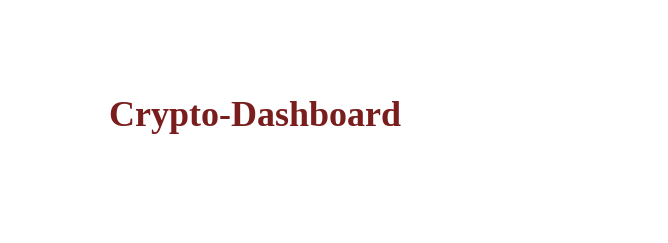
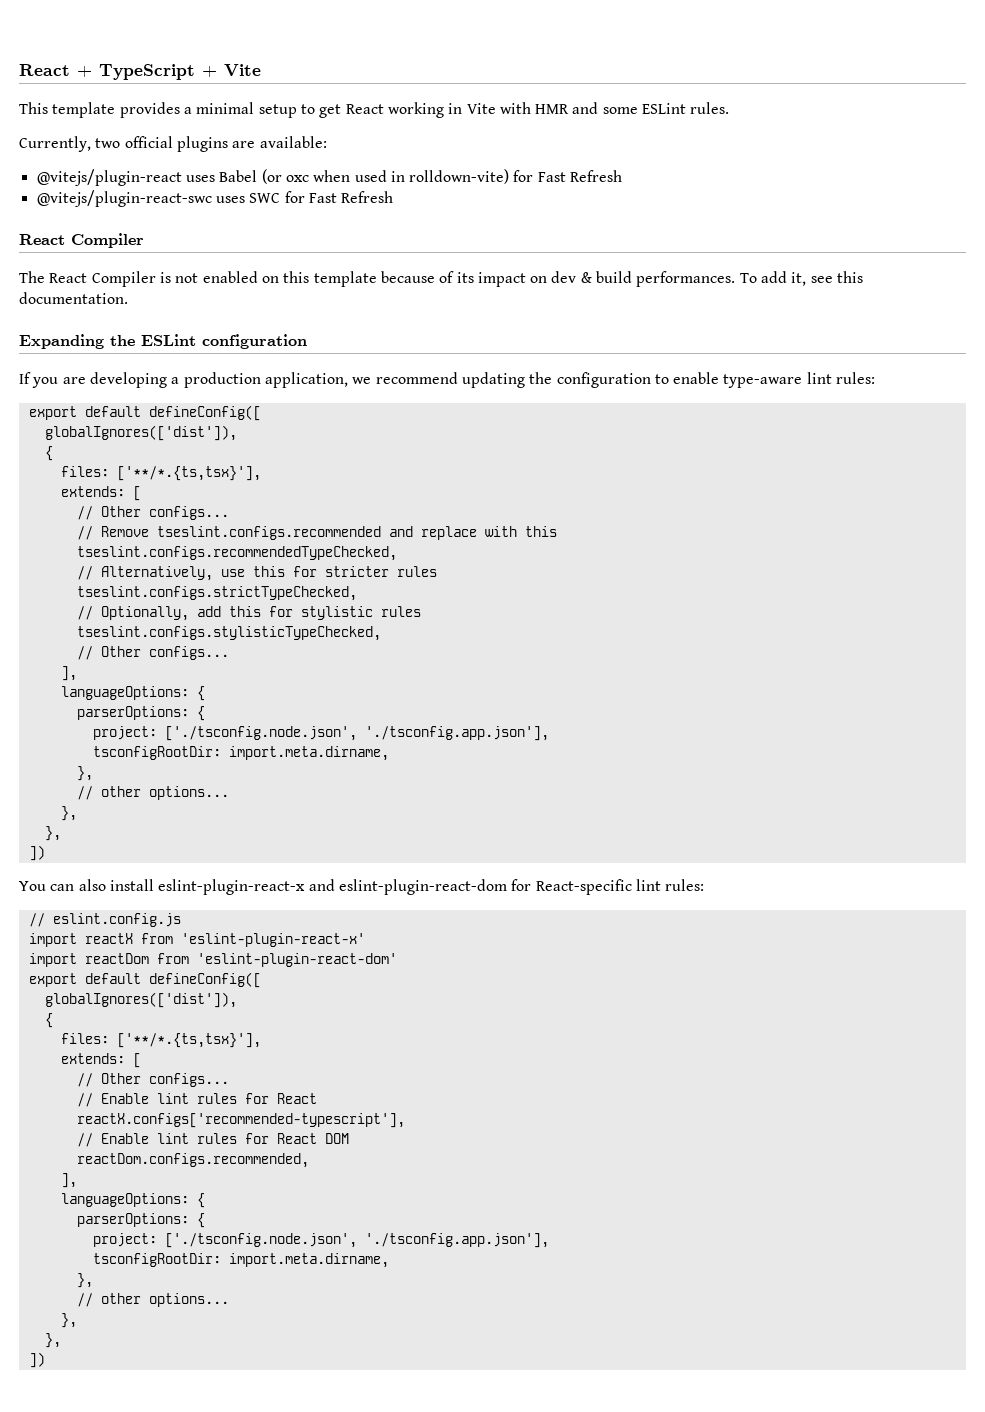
[109,101,401,134] Crypto-Dashboard -> [19,64,261,80] [19,102,730,118] [19,136,327,152] [36,169,623,186] [36,190,394,207] [19,233,144,248] [19,271,864,287] [19,292,128,304] [19,334,307,349] [19,372,876,388] [28,405,261,421] [44,425,237,441] [44,446,53,461] [60,466,261,481] [60,486,141,501] [76,506,229,520] [76,526,557,540] [76,546,397,561] [76,566,437,581] [76,586,357,601] [76,606,421,621] [76,626,381,641] [76,646,229,660] [60,666,77,681] [60,686,205,701] [76,706,205,721] [92,726,549,741] [92,746,389,761] [76,766,93,781] [76,786,229,800] [60,806,77,821] [44,826,61,841] [28,845,45,861] [19,879,705,895] [28,913,181,927] [28,933,365,947] [28,953,397,967] [28,972,261,988] [44,992,237,1008] [44,1013,53,1028] [60,1033,261,1048] [60,1053,141,1068] [76,1073,229,1087] [76,1093,317,1107] [76,1113,405,1128] [76,1133,349,1147] [76,1153,309,1168] [60,1173,77,1188] [60,1193,205,1208] [76,1213,205,1228] [92,1233,549,1248] [92,1253,389,1268] [76,1273,93,1288] [76,1293,229,1307] [60,1313,77,1328] [44,1333,61,1348] [28,1352,45,1368] React + TypeScript + Vite // This template provides a minimal setup to get React working in Vite with HMR and some ESLint rules. // Currently, two official plugins are available: // @vitejs/plugin-react uses Babel (or oxc when used in rolldown-vite) for Fast Refresh // @vitejs/plugin-react-swc uses SWC for Fast Refresh // React Compiler // The React Compiler is not enabled on this template because of its impact on dev & build performances. To add it, see this documentation. // Expanding the ESLint configuration // If you are developing a production application, we recommend updating the configuration to enable type-aware lint rules: // export default defineConfig([ // globalIgnores(['dist']), // { // files: ['**/*.{ts,tsx}'], // extends: [ // // Other configs... // // Remove tseslint.configs.recommended and replace with this // tseslint.configs.recommendedTypeChecked, // // Alternatively, use this for stricter rules // tseslint.configs.strictTypeChecked, // // Optionally, add this for stylistic rules // tseslint.configs.stylisticTypeChecked, // // Other configs... // ], // languageOptions: { // parserOptions: { // project: ['./tsconfig.node.json', './tsconfig.app.json'], // tsconfigRootDir: import.meta.dirname, // }, // // other options... // }, // }, // ]) // You can also install eslint-plugin-react-x and eslint-plugin-react-dom for React-specific lint rules: // // eslint.config.js // import reactX from 'eslint-plugin-react-x' // import reactDom from 'eslint-plugin-react-dom' // export default defineConfig([ // globalIgnores(['dist']), // { // files: ['**/*.{ts,tsx}'], // extends: [ // // Other configs... // // Enable lint rules for React // reactX.configs['recommended-typescript'], // // Enable lint rules for React DOM // reactDom.configs.recommended, // ], // languageOptions: { // parserOptions: { // project: ['./tsconfig.node.json', './tsconfig.app.json'], // tsconfigRootDir: import.meta.dirname, // }, // // other options... // }, // }, // ])

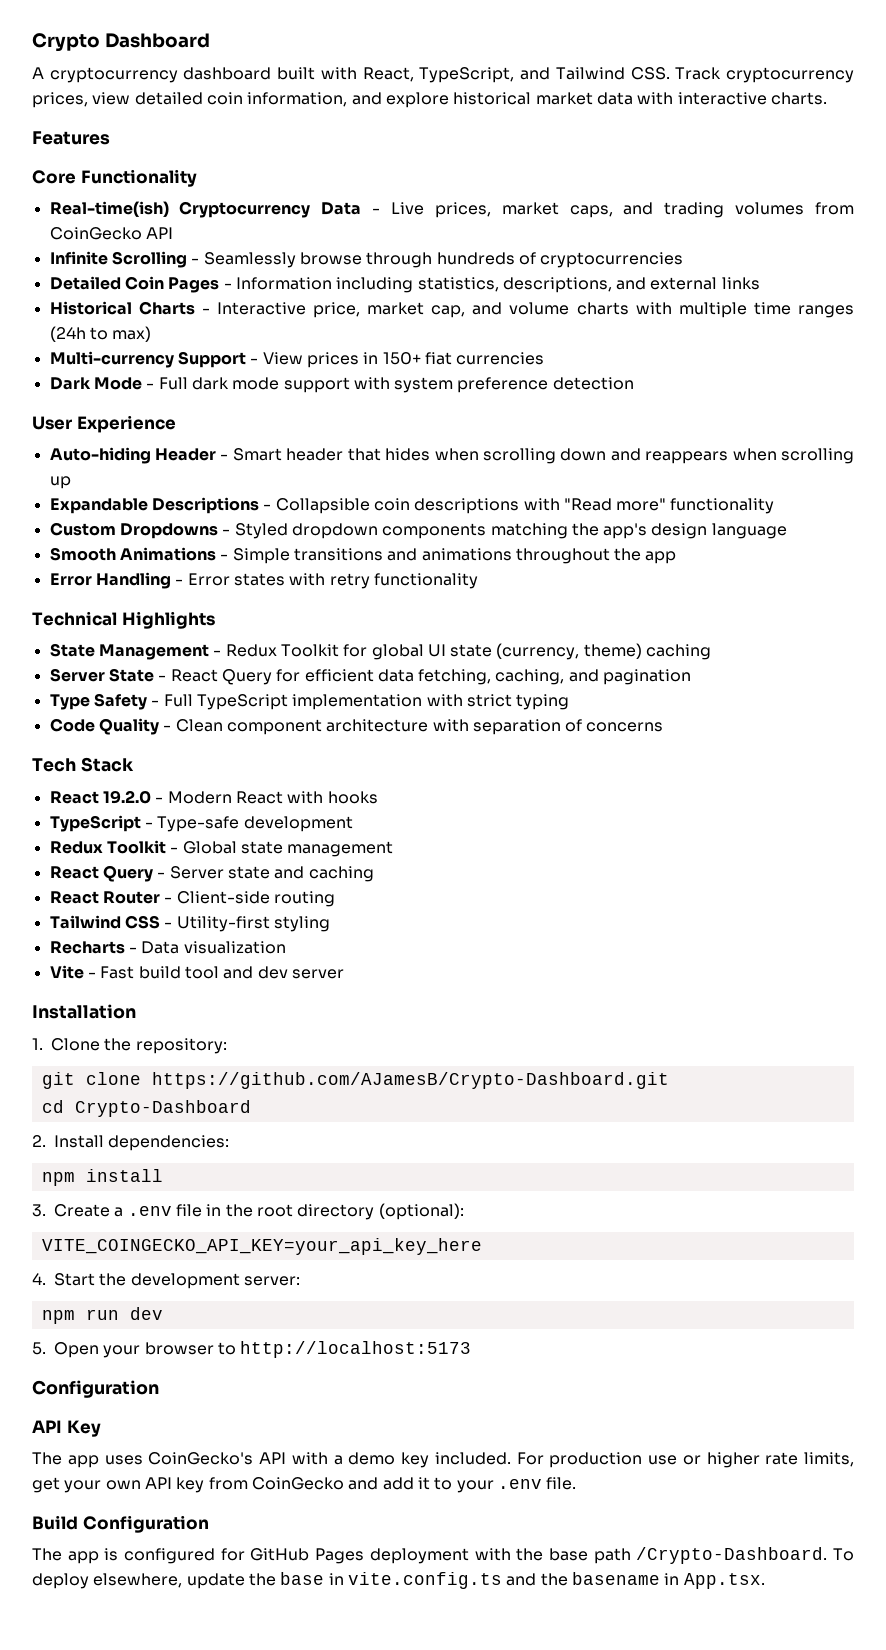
[19,64,261,80] [19,102,730,118] [19,136,327,152] [36,169,623,186] [36,190,394,207] [19,233,144,248] [19,271,864,287] [19,292,128,304] [19,334,307,349] [19,372,876,388] [28,405,261,421] [44,425,237,441] [44,446,53,461] [60,466,261,481] [60,486,141,501] [76,506,229,520] [76,526,557,540] [76,546,397,561] [76,566,437,581] [76,586,357,601] [76,606,421,621] [76,626,381,641] [76,646,229,660] [60,666,77,681] [60,686,205,701] [76,706,205,721] [92,726,549,741] [92,746,389,761] [76,766,93,781] [76,786,229,800] [60,806,77,821] [44,826,61,841] [28,845,45,861] [19,879,705,895] [28,913,181,927] [28,933,365,947] [28,953,397,967] [28,972,261,988] [44,992,237,1008] [44,1013,53,1028] [60,1033,261,1048] [60,1053,141,1068] [76,1073,229,1087] [76,1093,317,1107] [76,1113,405,1128] [76,1133,349,1147] [76,1153,309,1168] [60,1173,77,1188] [60,1193,205,1208] [76,1213,205,1228] [92,1233,549,1248] [92,1253,389,1268] [76,1273,93,1288] [76,1293,229,1307] [60,1313,77,1328] [44,1333,61,1348] [28,1352,45,1368] React + TypeScript + Vite // This template provides a minimal setup to get React working in Vite with HMR and some ESLint rules. // Currently, two official plugins are available: // @vitejs/plugin-react uses Babel (or oxc when used in rolldown-vite) for Fast Refresh // @vitejs/plugin-react-swc uses SWC for Fast Refresh // React Compiler // The React Compiler is not enabled on this template because of its impact on dev & build performances. To add it, see this documentation. // Expanding the ESLint configuration // If you are developing a production application, we recommend updating the configuration to enable type-aware lint rules: // export default defineConfig([ // globalIgnores(['dist']), // { // files: ['**/*.{ts,tsx}'], // extends: [ // // Other configs... // // Remove tseslint.configs.recommended and replace with this // tseslint.configs.recommendedTypeChecked, // // Alternatively, use this for stricter rules // tseslint.configs.strictTypeChecked, // // Optionally, add this for stylistic rules // tseslint.configs.stylisticTypeChecked, // // Other configs... // ], // languageOptions: { // parserOptions: { // project: ['./tsconfig.node.json', './tsconfig.app.json'], // tsconfigRootDir: import.meta.dirname, // }, // // other options... // }, // }, // ]) // You can also install eslint-plugin-react-x and eslint-plugin-react-dom for React-specific lint rules: // // eslint.config.js // import reactX from 'eslint-plugin-react-x' // import reactDom from 'eslint-plugin-react-dom' // export default defineConfig([ // globalIgnores(['dist']), // { // files: ['**/*.{ts,tsx}'], // extends: [ // // Other configs... // // Enable lint rules for React // reactX.configs['recommended-typescript'], // // Enable lint rules for React DOM // reactDom.configs.recommended, // ], // languageOptions: { // parserOptions: { // project: ['./tsconfig.node.json', './tsconfig.app.json'], // tsconfigRootDir: import.meta.dirname, // }, // // other options... // }, // }, // ]) -> [32,33,210,52] [32,67,855,83] [32,92,827,108] [32,131,110,145] [32,169,197,187] [49,201,855,218] [49,227,173,240] [49,251,684,268] [49,276,760,293] [49,301,855,318] [49,326,152,342] [49,351,545,368] [49,377,634,393] [32,415,176,433] [49,447,854,464] [49,476,71,489] [49,497,775,514] [49,522,787,539] [49,547,677,564] [49,572,478,589] [32,611,215,629] [49,643,712,660] [49,668,692,685] [49,693,570,710] [49,718,664,735] [32,757,134,772] [49,790,378,804] [49,815,353,832] [49,840,394,857] [49,865,374,882] [49,891,335,907] [49,915,330,932] [49,941,286,954] [49,965,344,979] [32,1004,136,1019] [32,1038,227,1054] [41,1072,669,1089] [41,1100,251,1117] [32,1135,230,1151] [41,1169,163,1186] [32,1203,464,1220] [41,1238,482,1255] [32,1273,300,1289] [41,1307,163,1324] [32,1341,472,1358] [32,1380,159,1398] [32,1420,101,1437] [32,1452,854,1468] [32,1477,577,1493] [32,1515,209,1533] [32,1547,855,1564] [32,1572,765,1589] Crypto Dashboard // A cryptocurrency dashboard built with React, TypeScript, and Tailwind CSS. Track cryptocurrency prices, view detailed coin information, and explore historical market data with interactive charts. // Features // Core Functionality // Real-time(ish) Cryptocurrency Data - Live prices, market caps, and trading volumes from CoinGecko API // Infinite Scrolling - Seamlessly browse through hundreds of cryptocurrencies // Detailed Coin Pages - Information including statistics, descriptions, and external links // Historical Charts - Interactive price, market cap, and volume charts with multiple time ranges (24h to max) // Multi-currency Support - View prices in 150+ fiat currencies // Dark Mode - Full dark mode support with system preference detection // User Experience // Auto-hiding Header - Smart header that hides when scrolling down and reappears when scrolling up // Expandable Descriptions - Collapsible coin descriptions with "Read more" functionality // Custom Dropdowns - Styled dropdown components matching the app's design language // Smooth Animations - Simple transitions and animations throughout the app // Error Handling - Error states with retry functionality // Technical Highlights // State Management - Redux Toolkit for global UI state (currency, theme) caching // Server State - React Query for efficient data fetching, caching, and pagination // Type Safety - Full TypeScript implementation with strict typing // Code Quality - Clean component architecture with separation of concerns // Tech Stack // React 19.2.0 - Modern React with hooks // TypeScript - Type-safe development // Redux Toolkit - Global state management // React Query - Server state and caching // React Router - Client-side routing // Tailwind CSS - Utility-first styling // Recharts - Data visualization // Vite - Fast build tool and dev server // Installation // 1. Clone the repository: // git clone https://github.com/AJamesB/Crypto-Dashboard.git // cd Crypto-Dashboard // 2. Install dependencies: // npm install // 3. Create a .env file in the root directory (optional): // VITE_COINGECKO_API_KEY=your_api_key_here // 4. Start the development server: // npm run dev // 5. Open your browser to http://localhost:5173 // Configuration // API Key // The app uses CoinGecko's API with a demo key included. For production use or higher rate limits, get your own API key from CoinGecko and add it to your .env file. // Build Configuration // The app is configured for GitHub Pages deployment with the base path /Crypto-Dashboard. To deploy elsewhere, update the base in vite.config.ts and the basename in App.tsx.

